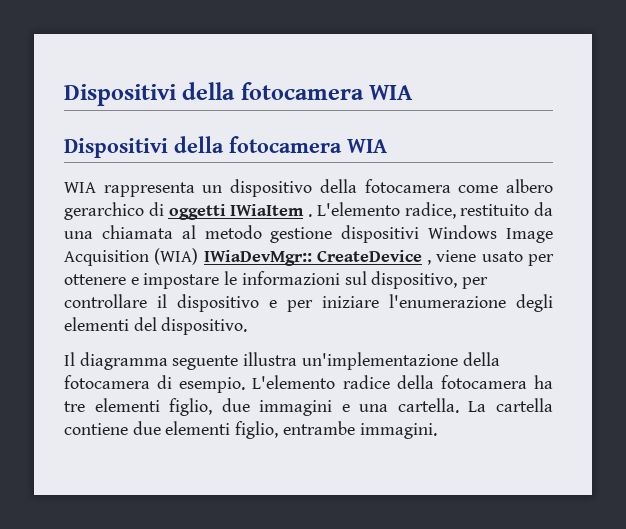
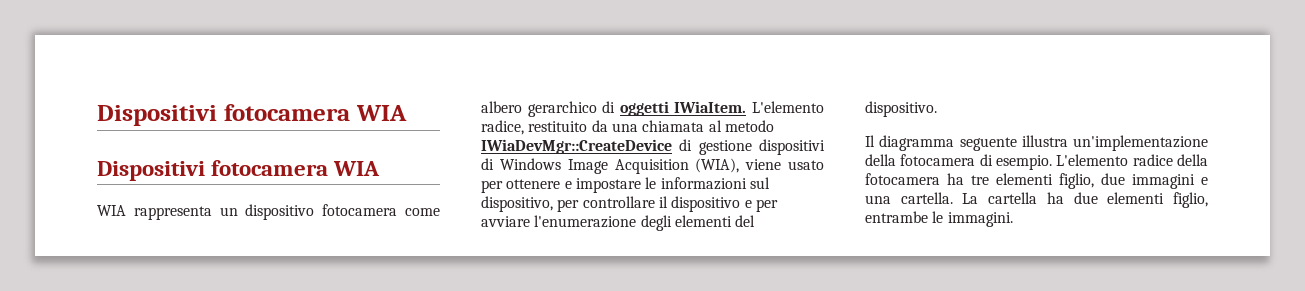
[64,82,236,106] Dispositivi della -> [97,105,217,126] Dispositivi
[174,136,224,153] della -> (205, 171) none
[319,179,357,193] della -> (315, 212) none
[230,204,312,217] IWiaItem . -> [674,101,747,113] IWiaItem.
(262, 232) none -> [481,139,693,154] IWiaDevMgr::CreateDevice di
(420, 234) none -> [481,158,494,170] di
[154,248,432,266] (WIA) IWiaDevMgr:: CreateDevice , -> [695,158,740,173] (WIA),
[322,296,379,308] iniziare -> [481,216,530,227] avviare
[64,423,128,435] contiene -> [1046,192,1064,204] ha
(355, 428) none -> [932,211,944,223] le

